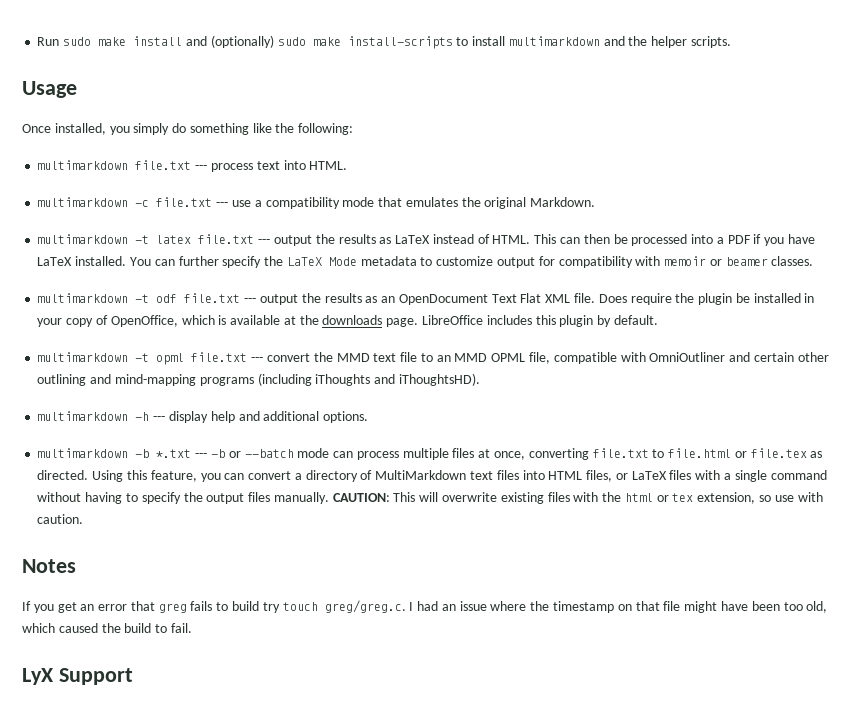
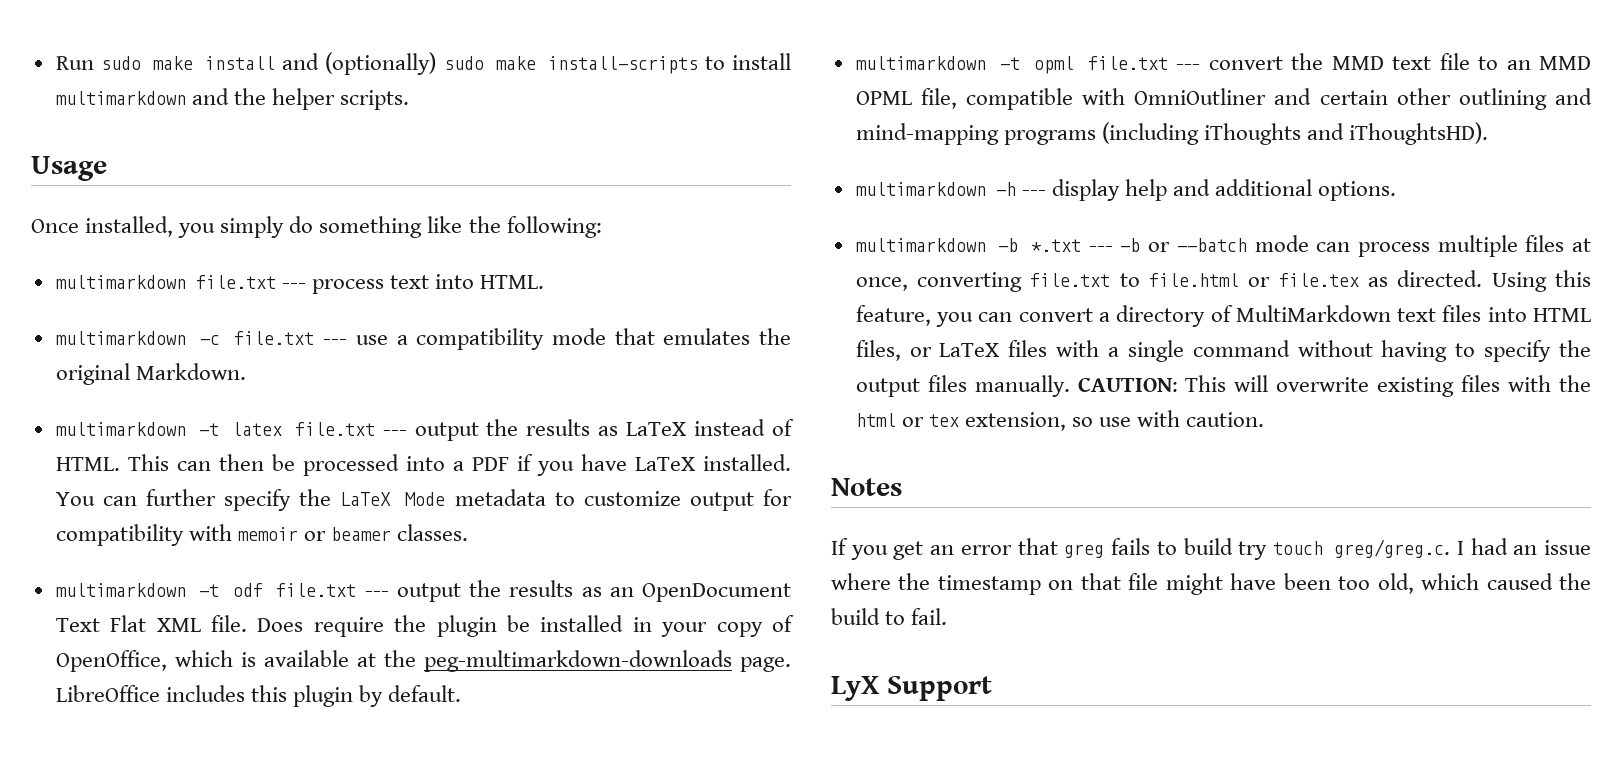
[322,315,383,325] downloads -> [423,650,732,672] peg-multimarkdown-downloads

